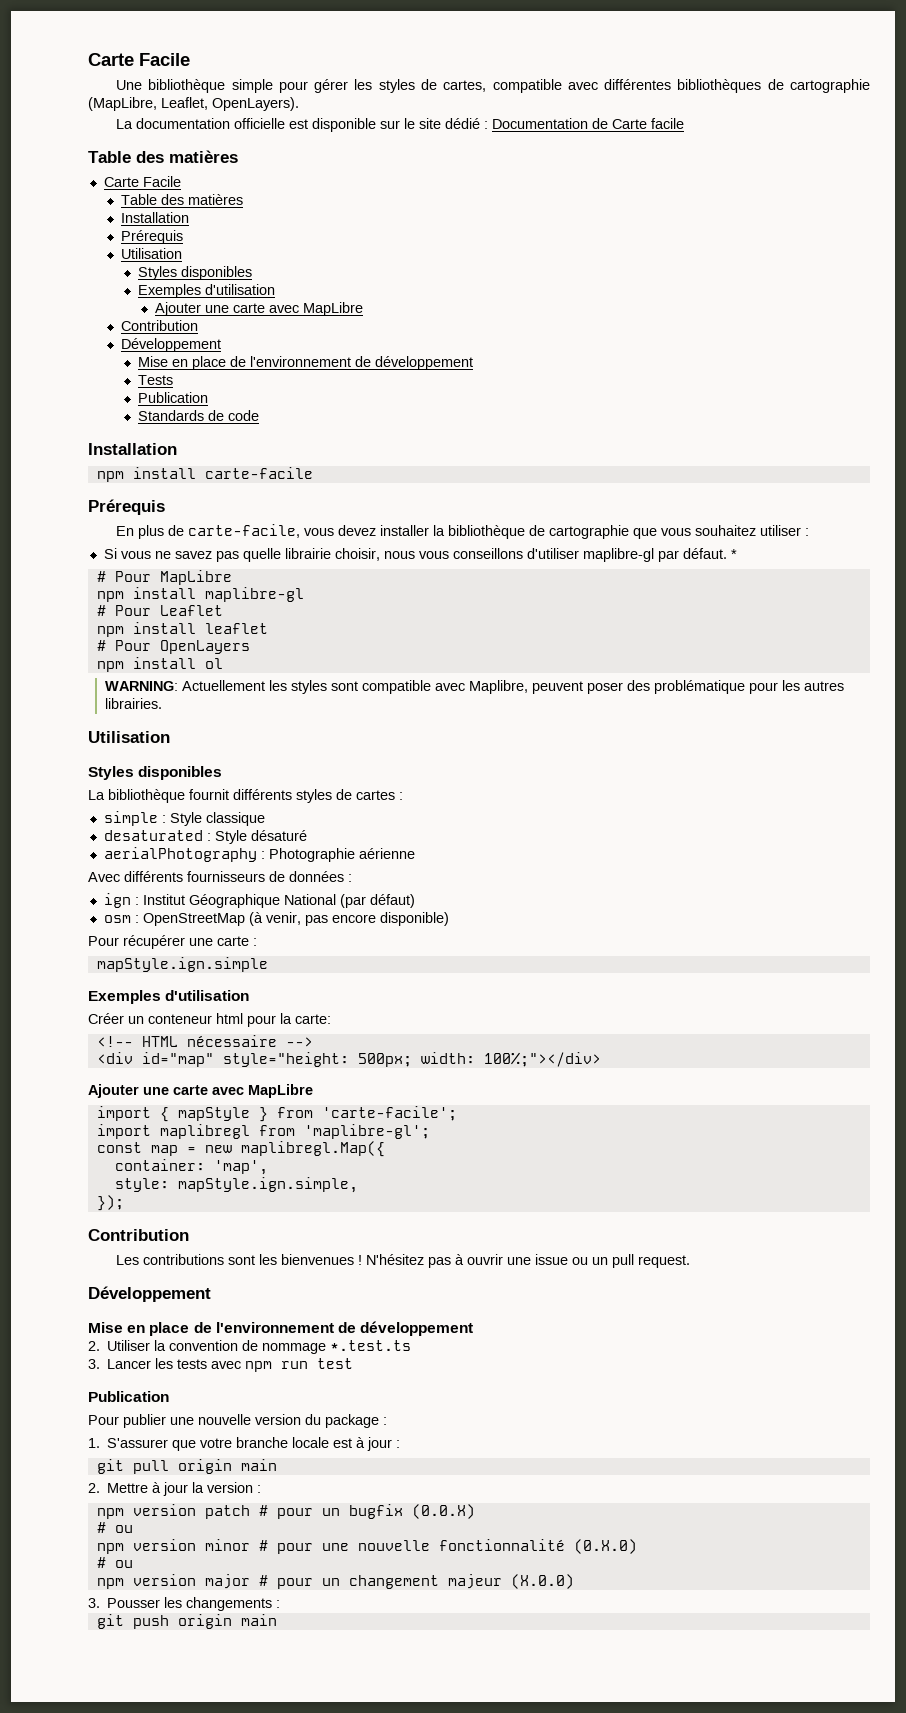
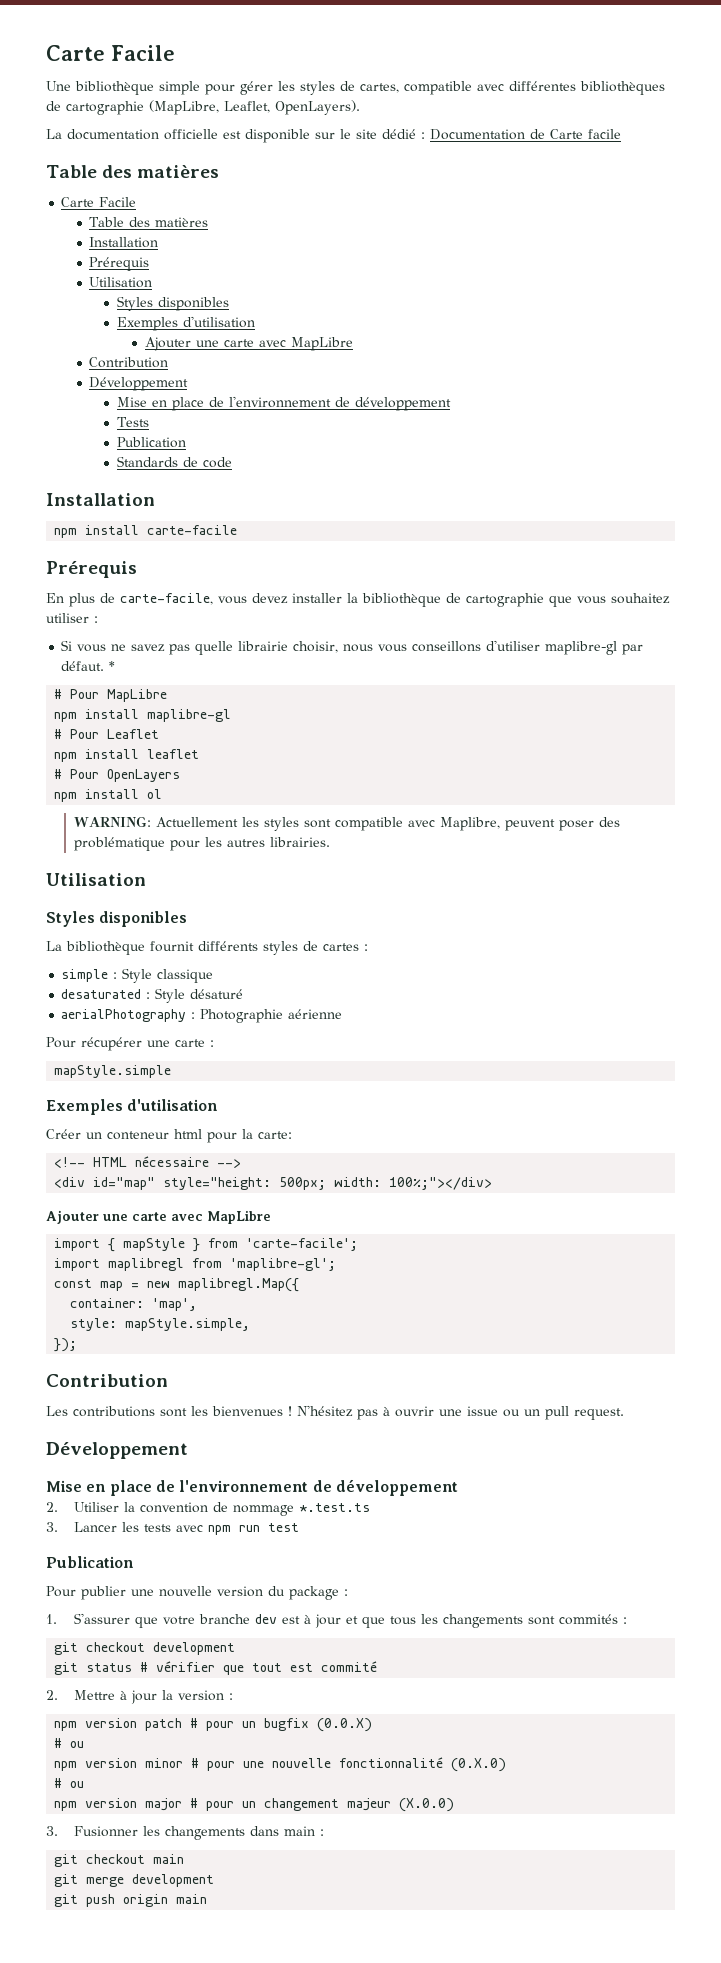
[88,871,352,882] [103,893,415,908] [103,912,449,926] // Avec différents fournisseurs de données : // ign : Institut Géographique National (par défaut) // osm : OpenStreetMap (à venir, pas encore disponible) -> (343, 1014) none
[96,957,268,972] mapStyle.ign.simple -> [54,1065,172,1078] mapStyle.simple
[177,1177,358,1193] mapStyle.ign.simple, -> [125,1318,251,1331] mapStyle.simple,
[292,1437,330,1448] locale -> [254,1614,277,1624] dev
[396,1440,401,1448] [96,1459,277,1474] : // git pull origin main -> [345,1614,627,1628] [54,1642,236,1655] [54,1661,378,1675] et que tous les changements sont commités : // git checkout development // git status # vérifier que tout est commité
[107,1597,281,1611] Pousser les changements : -> [73,1826,324,1840] [54,1854,185,1867] [54,1874,215,1887] Fusionner les changements dans main : // git checkout main // git merge development

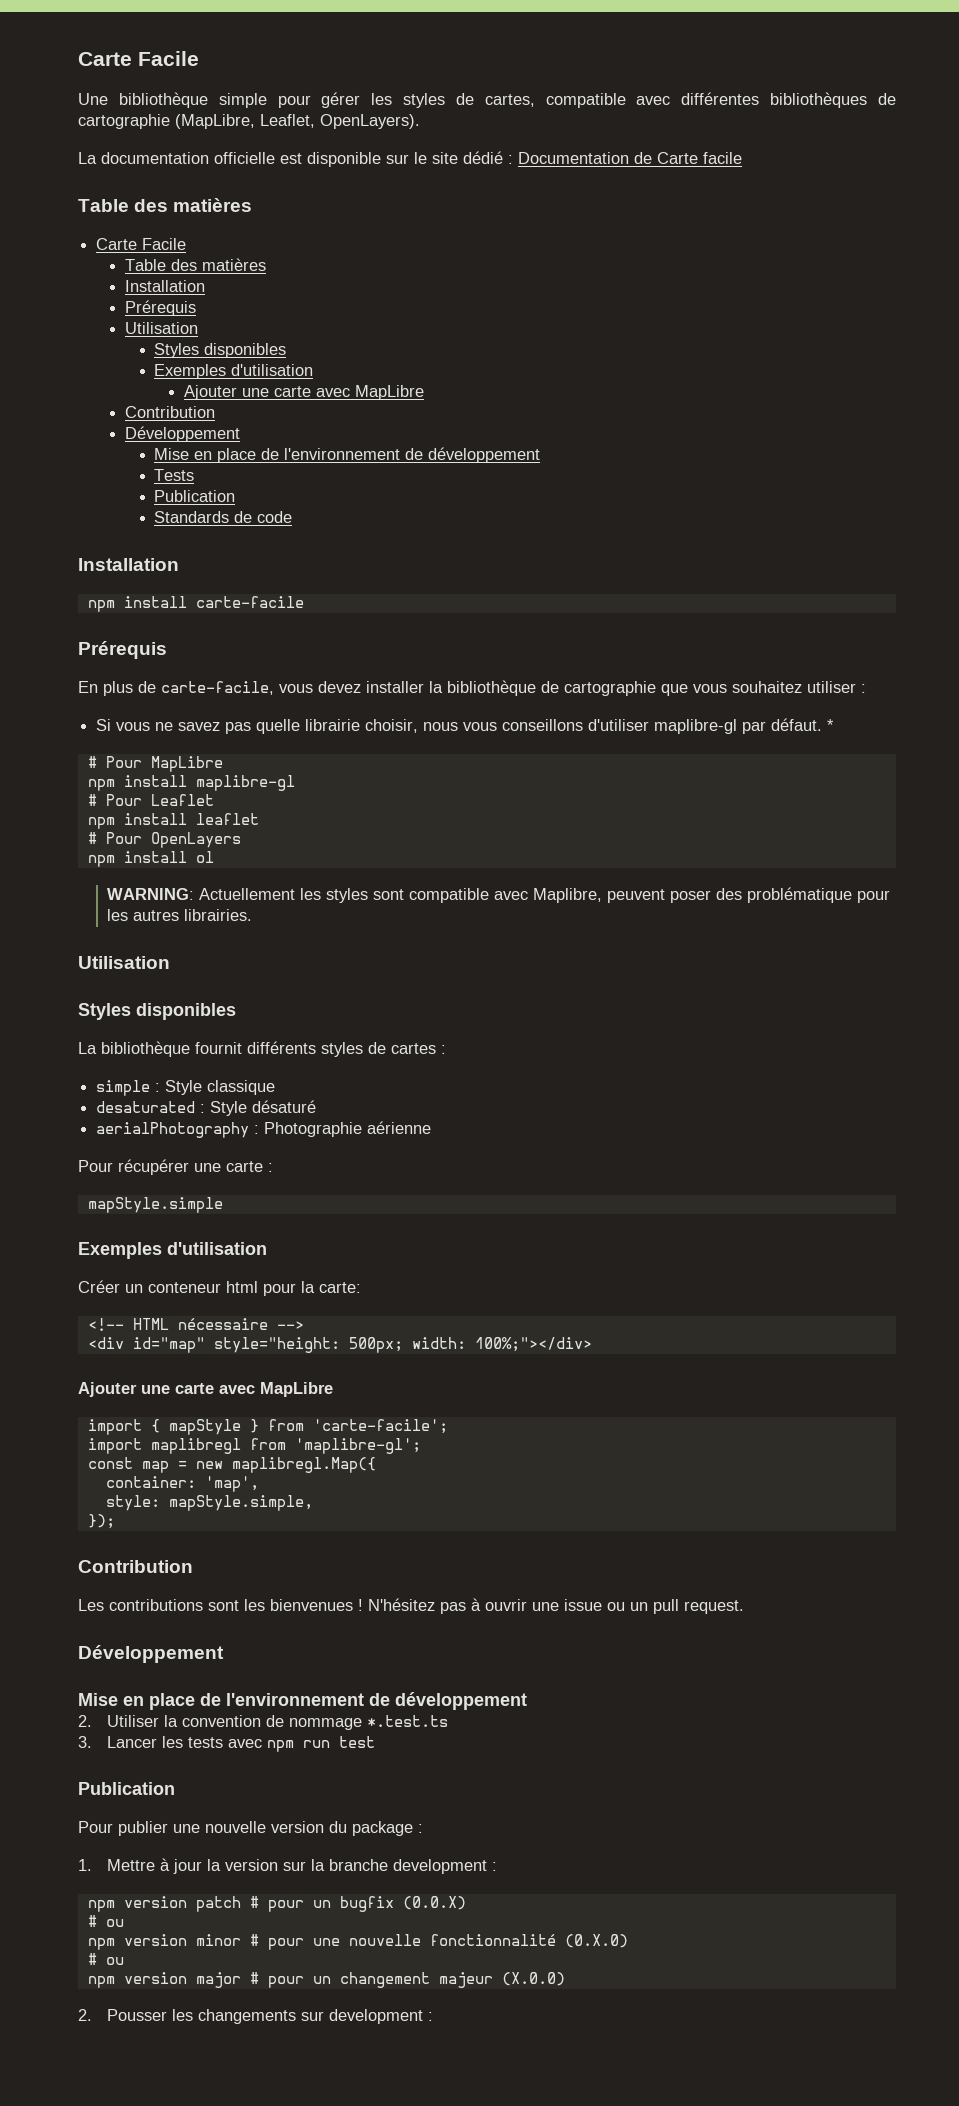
[73,1613,627,1628] [54,1642,236,1655] [54,1661,378,1675] [46,1690,58,1700] S'assurer que votre branche dev est à jour et que tous les changements sont commités : // git checkout development // git status # vérifier que tout est commité // 2. -> (92, 1865) none
(224, 1695) none -> [283,1859,488,1874] sur la branche development
[46,1826,324,1840] [54,1854,185,1867] [54,1874,215,1887] [54,1894,208,1907] 3. Fusionner les changements dans main : // git checkout main // git merge development // git push origin main -> [78,2009,434,2024] 2. Pousser les changements sur development :

